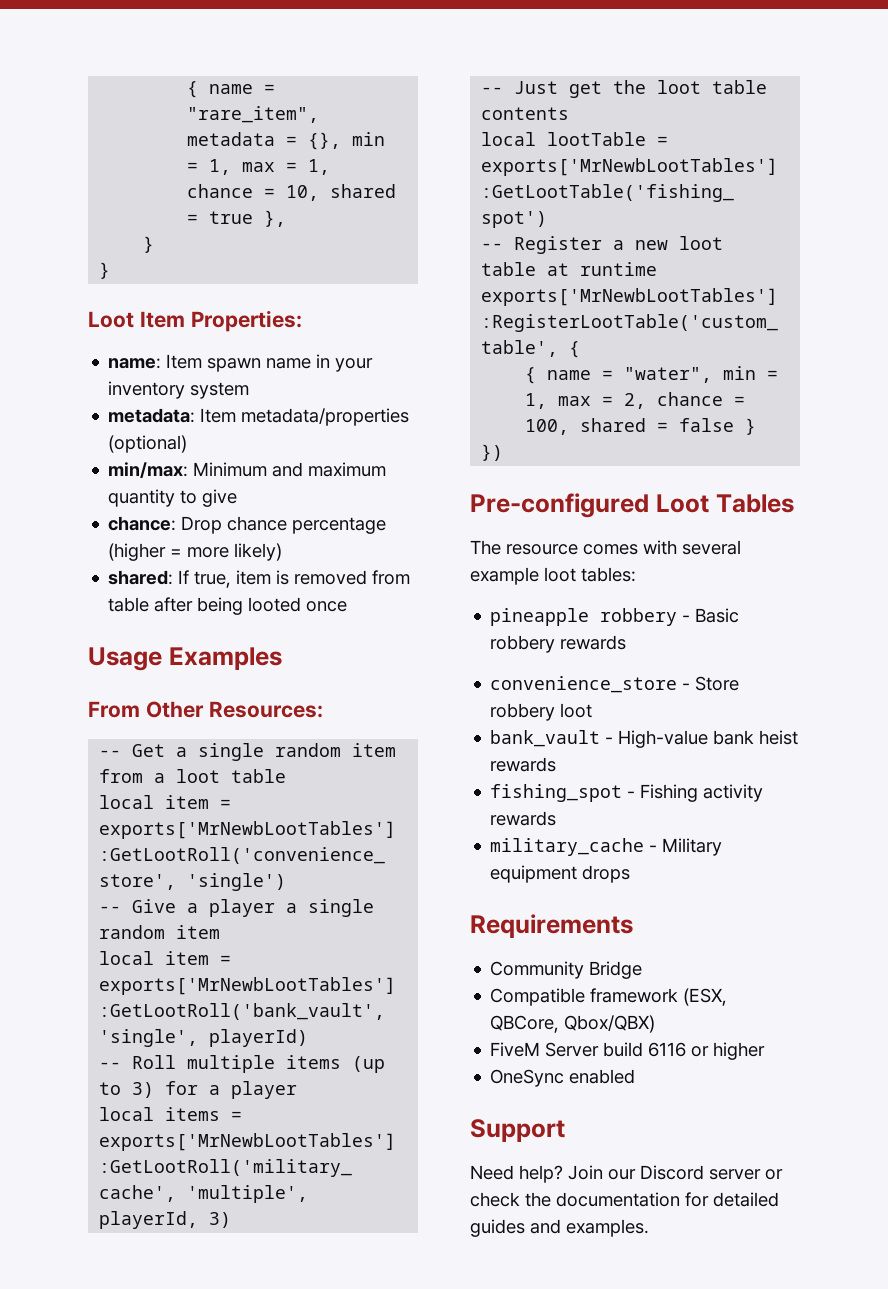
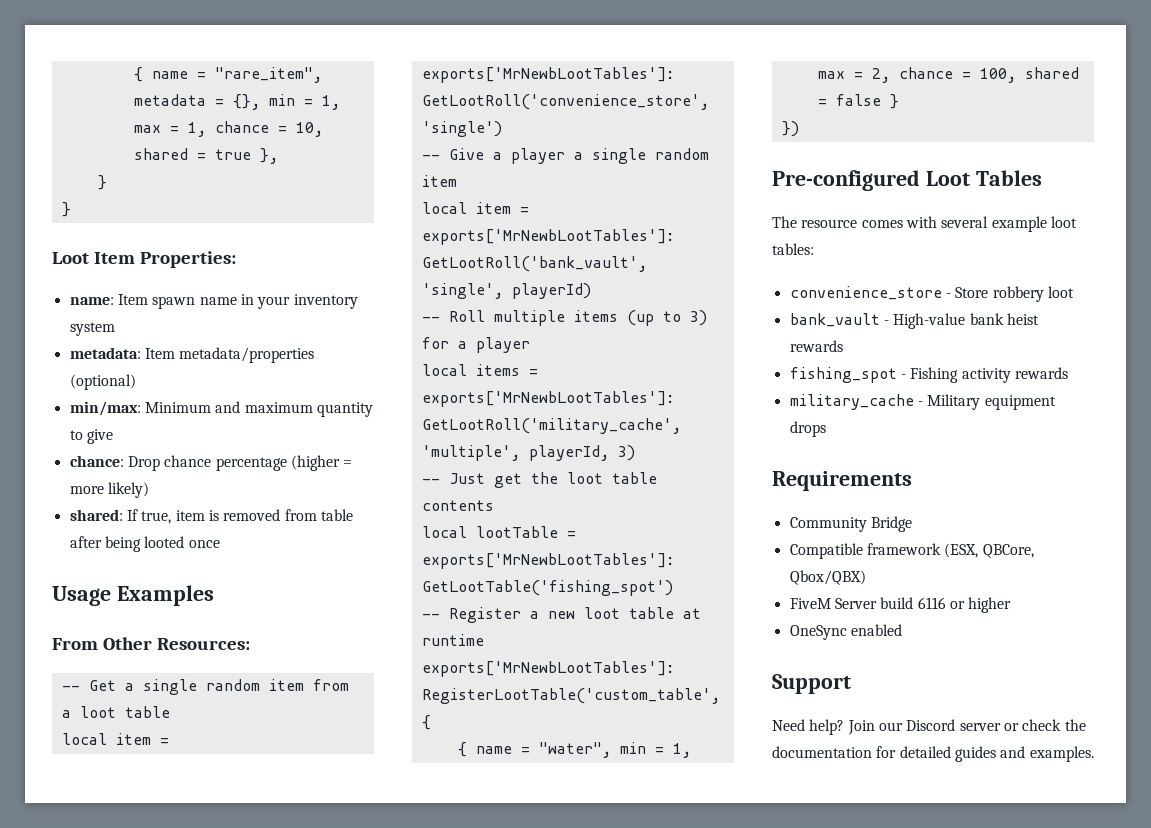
[490,608,740,626] [490,635,627,653] // pineapple robbery - Basic robbery rewards -> (814, 249) none

